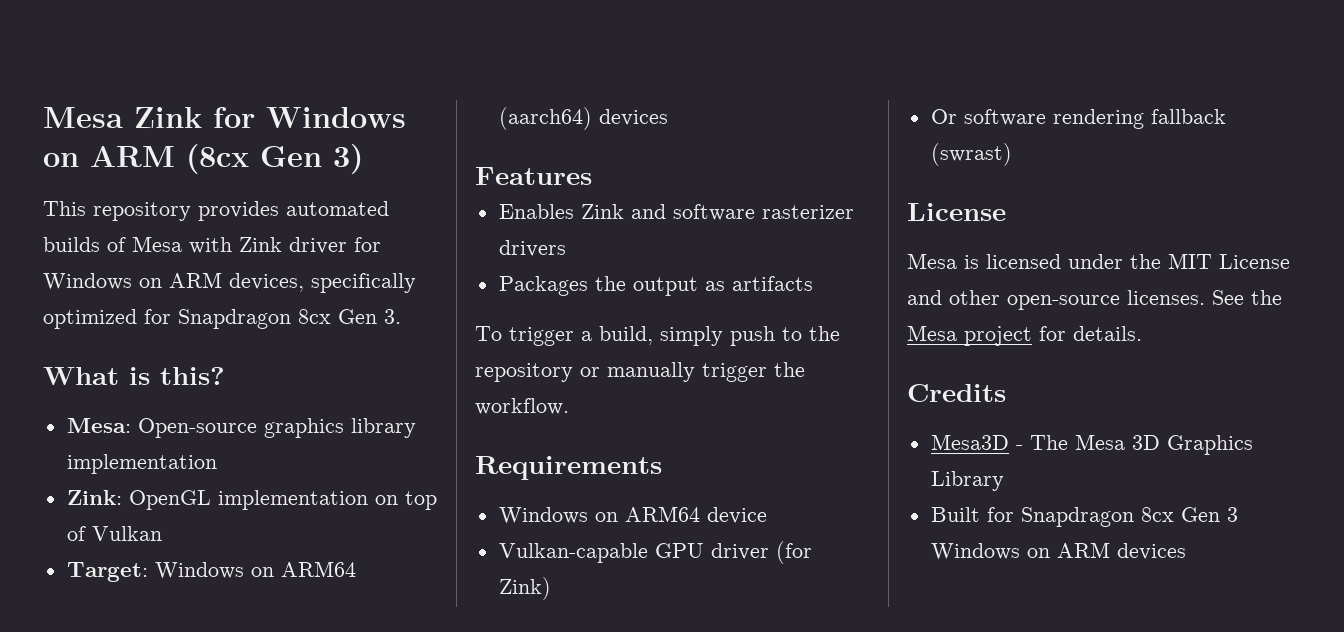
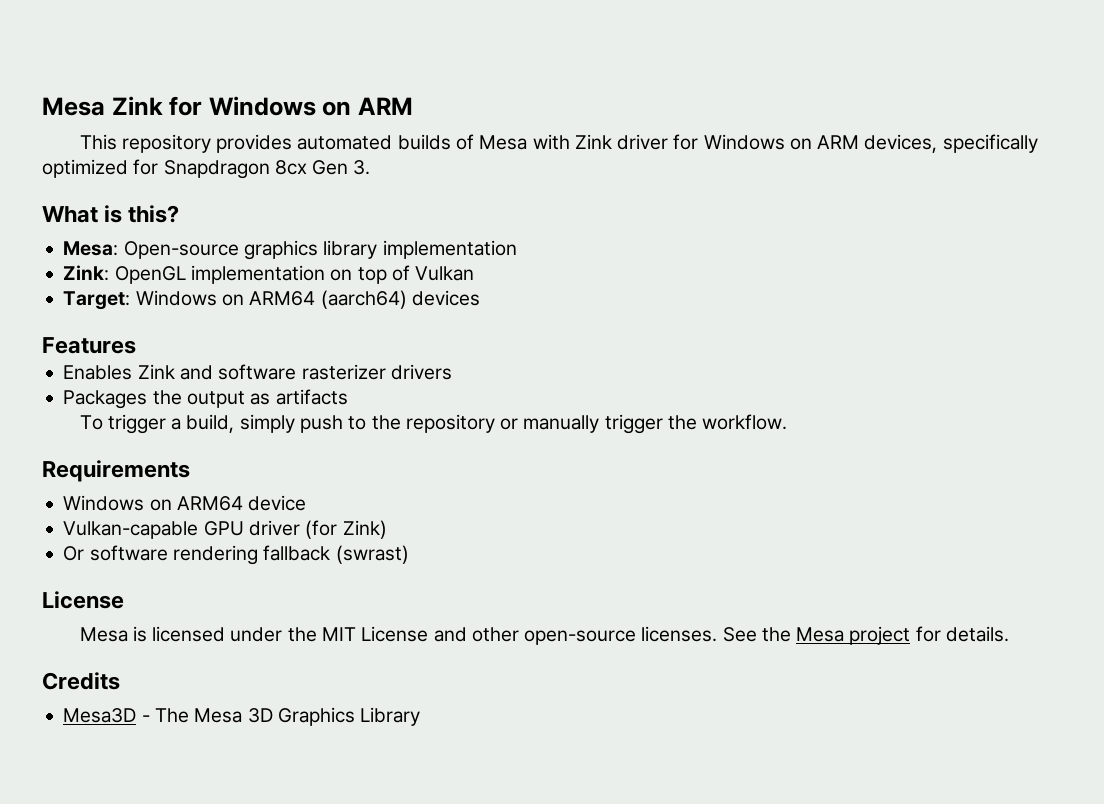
[186,144,363,174] (8cx Gen 3) -> (414, 106) none
[930,507,1238,527] [930,542,1186,560] // Built for Snapdragon 8cx Gen 3 Windows on ARM devices -> (421, 716) none

